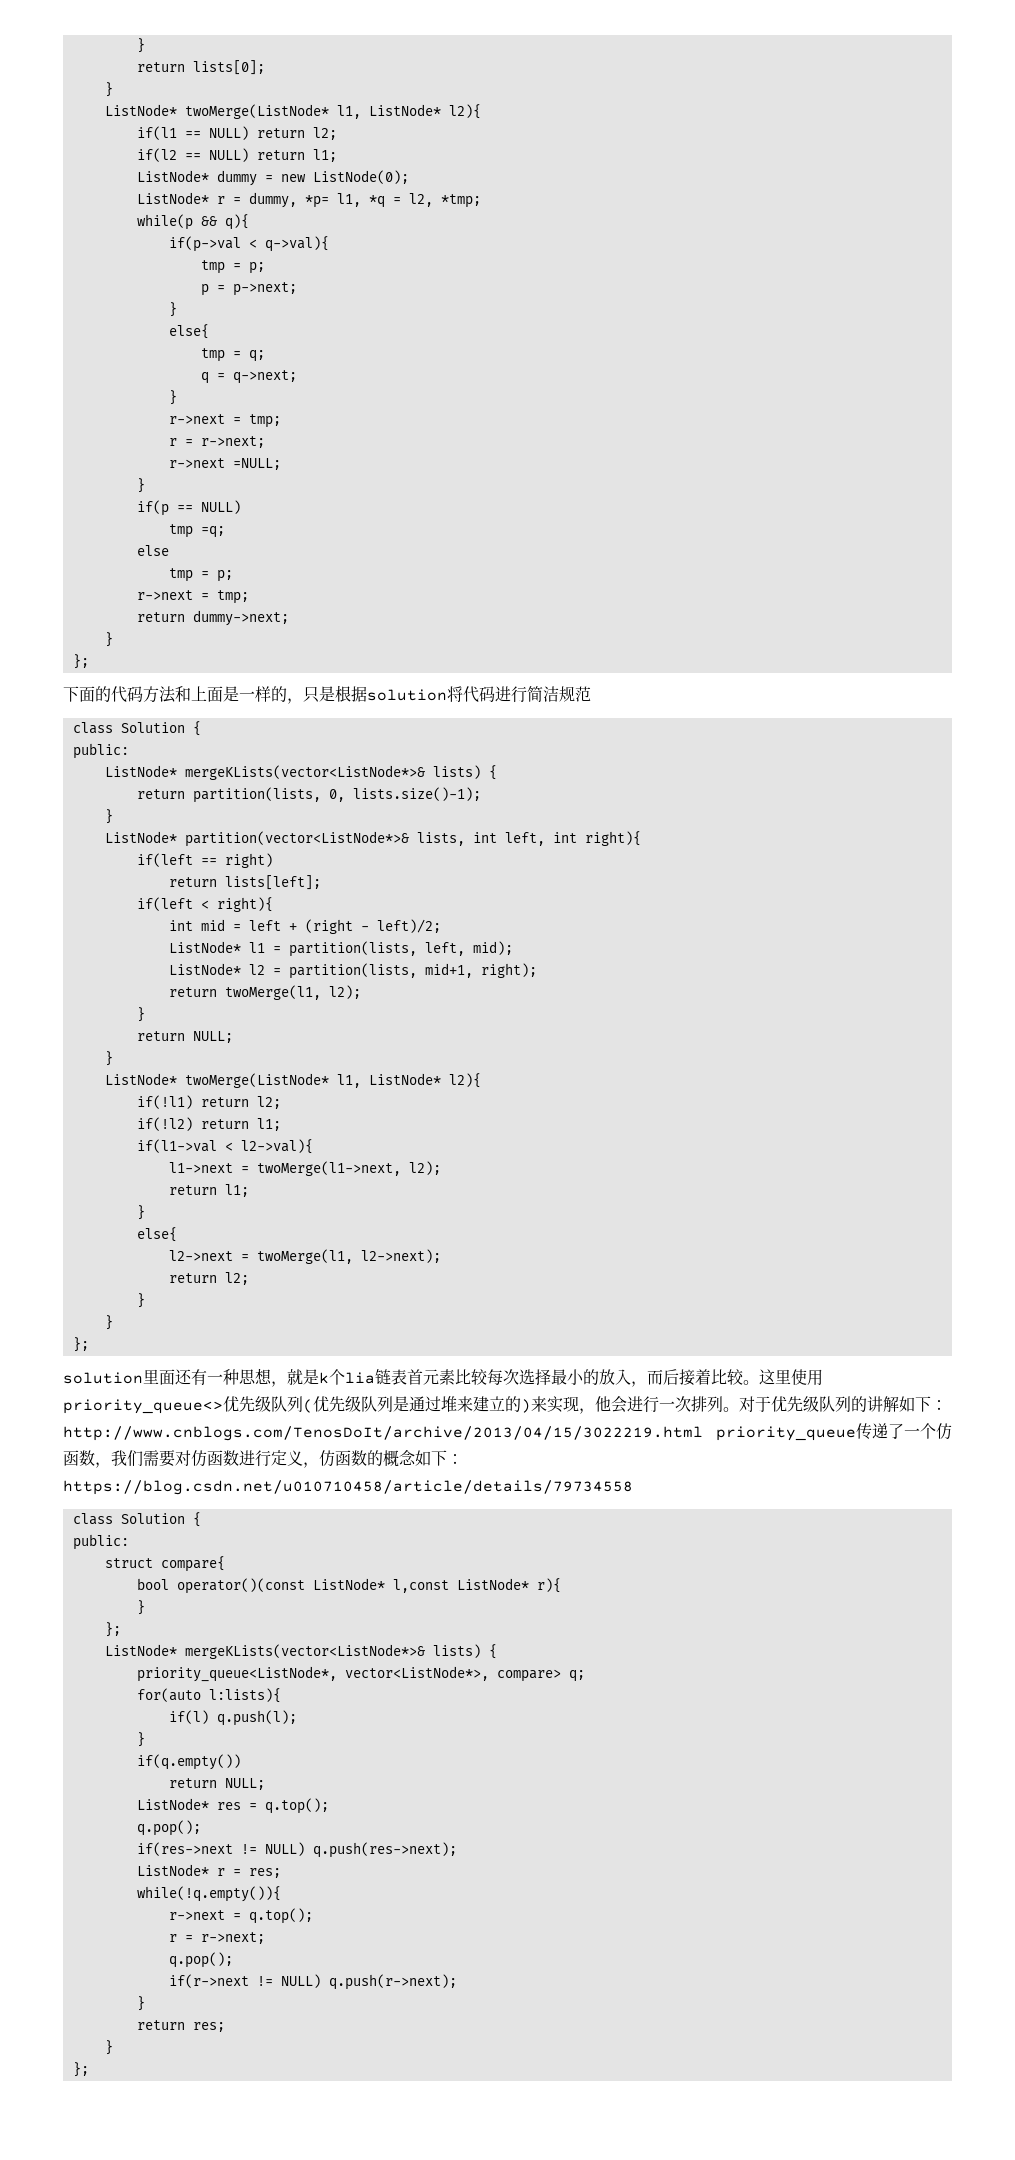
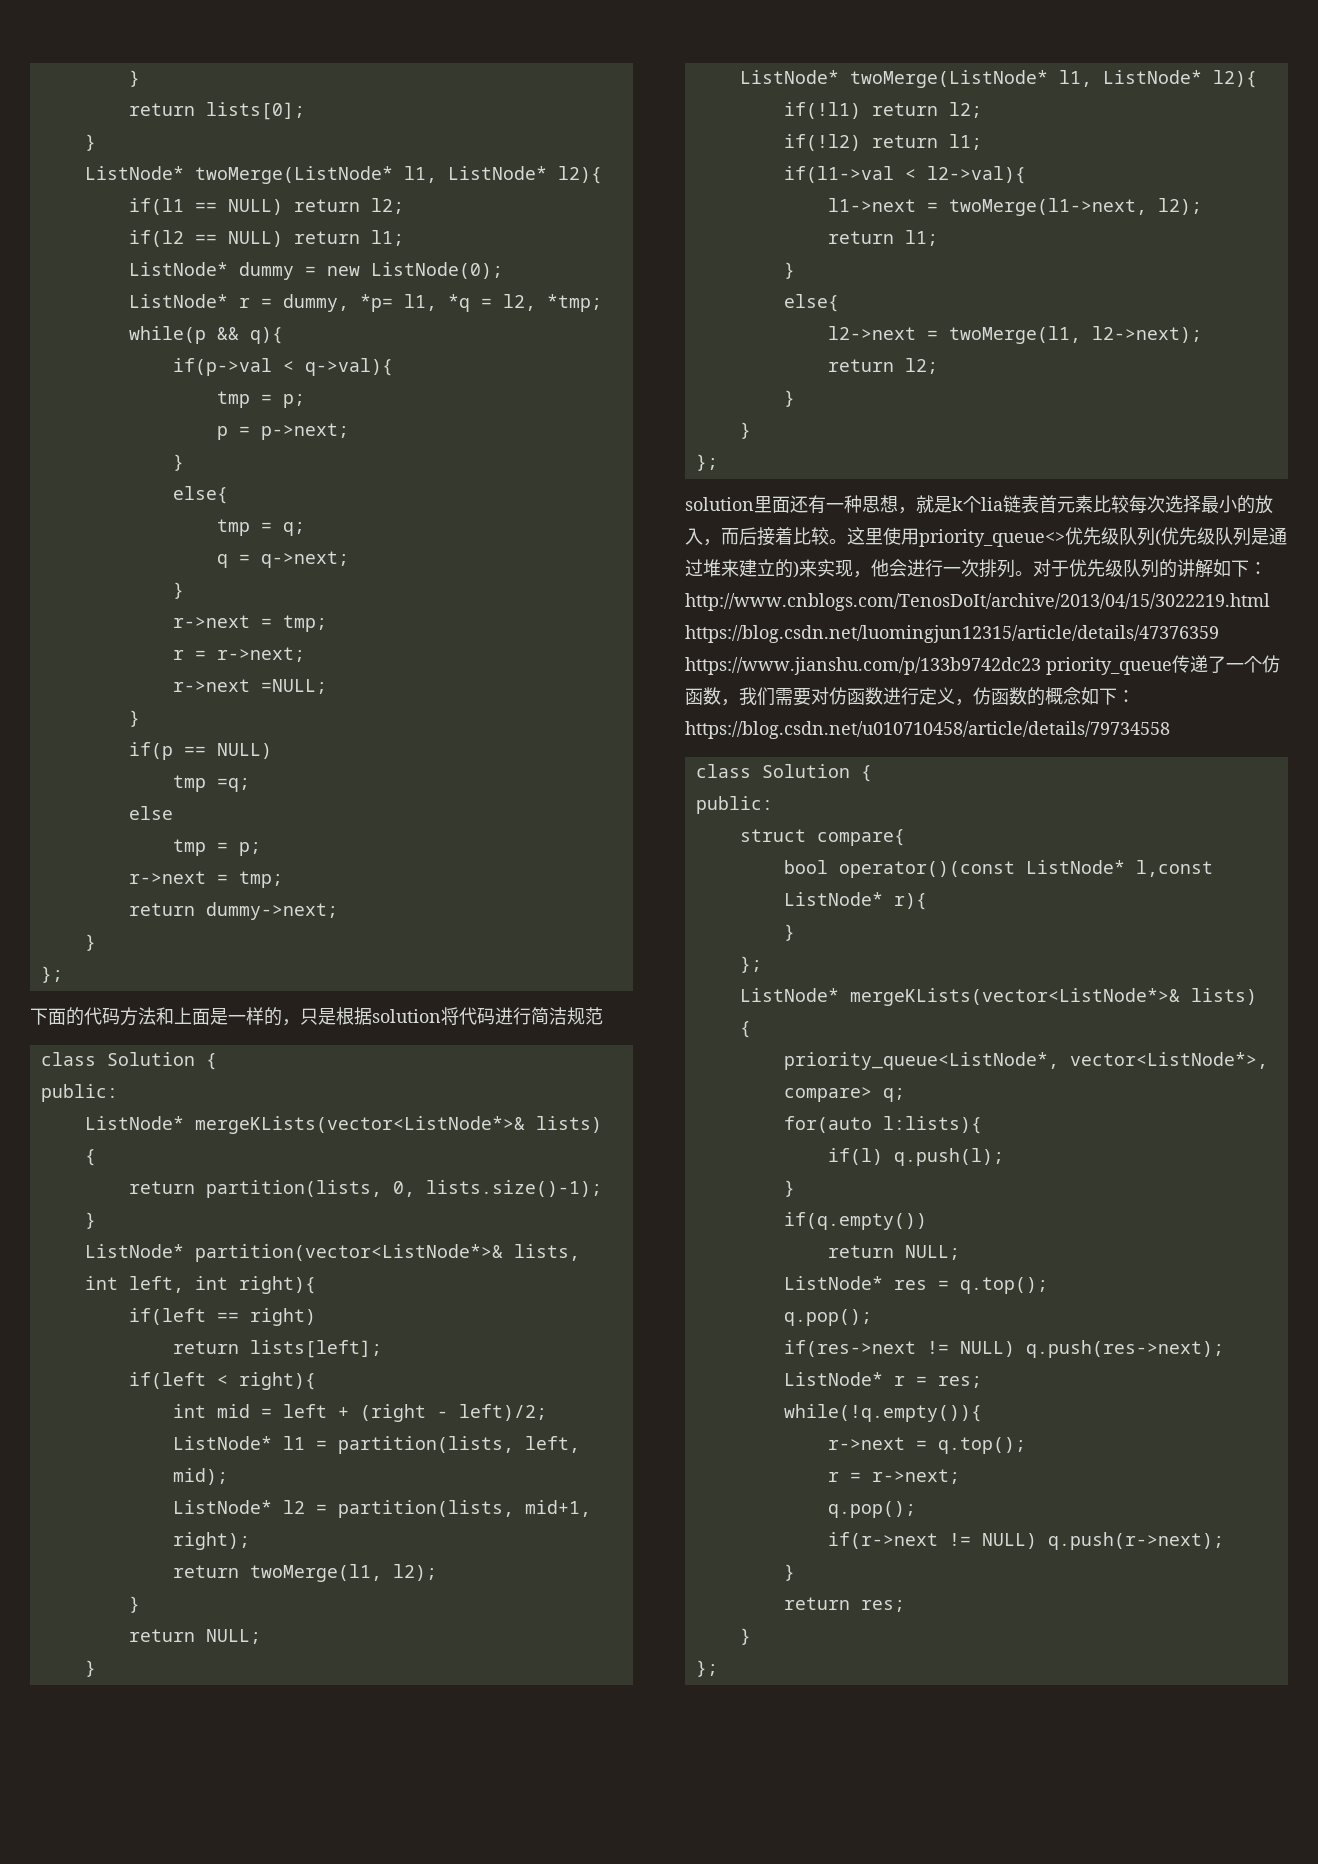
(703, 1433) none -> [685,625,1219,643] [685,657,1041,675] https://blog.csdn.net/luomingjun12315/article/details/47376359 https://www.jianshu.com/p/133b9742dc23

